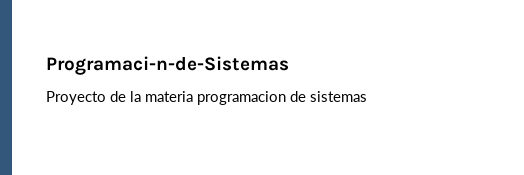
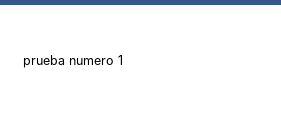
[46,56,289,75] [46,91,367,105] Programaci-n-de-Sistemas // Proyecto de la materia programacion de sistemas -> [23,55,123,68] prueba numero 1

